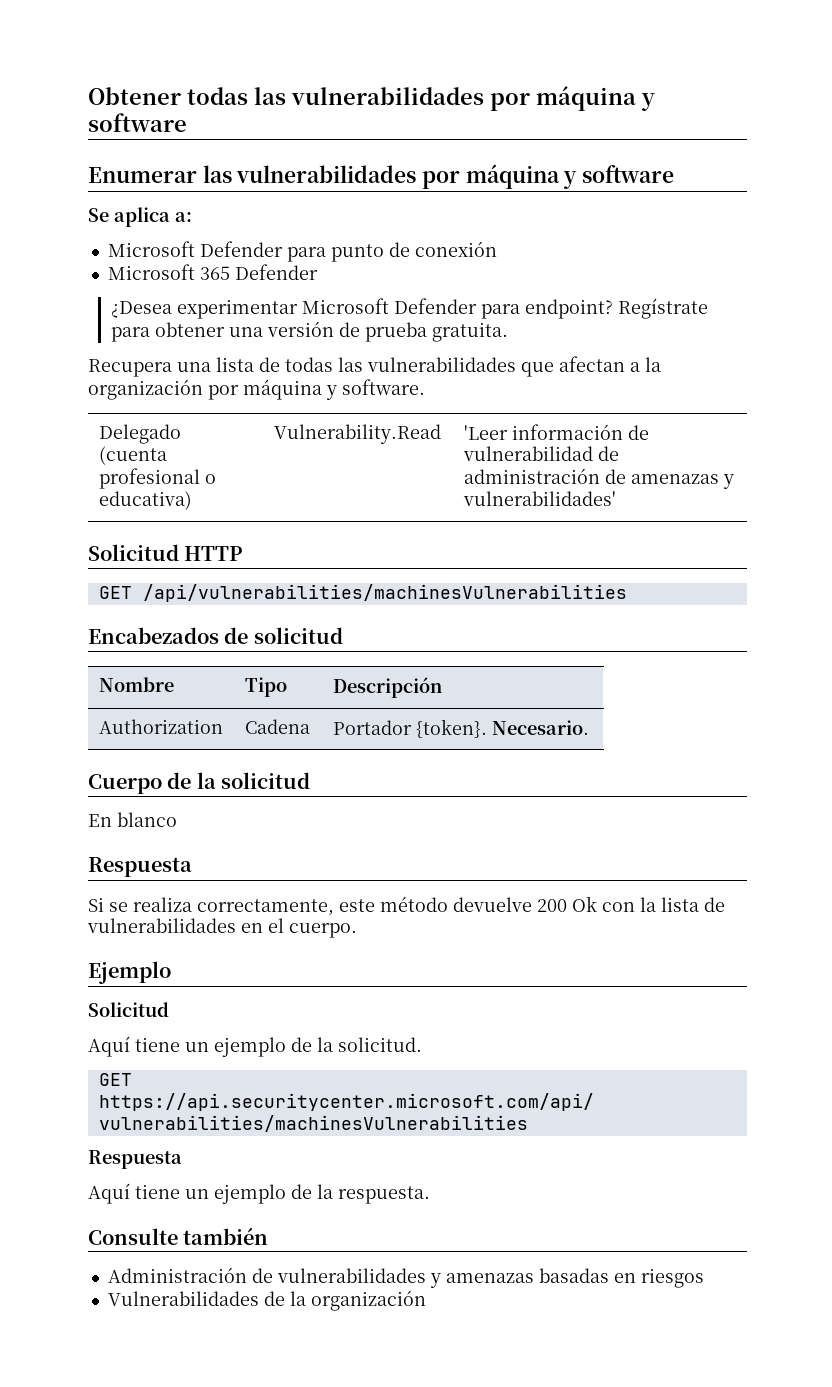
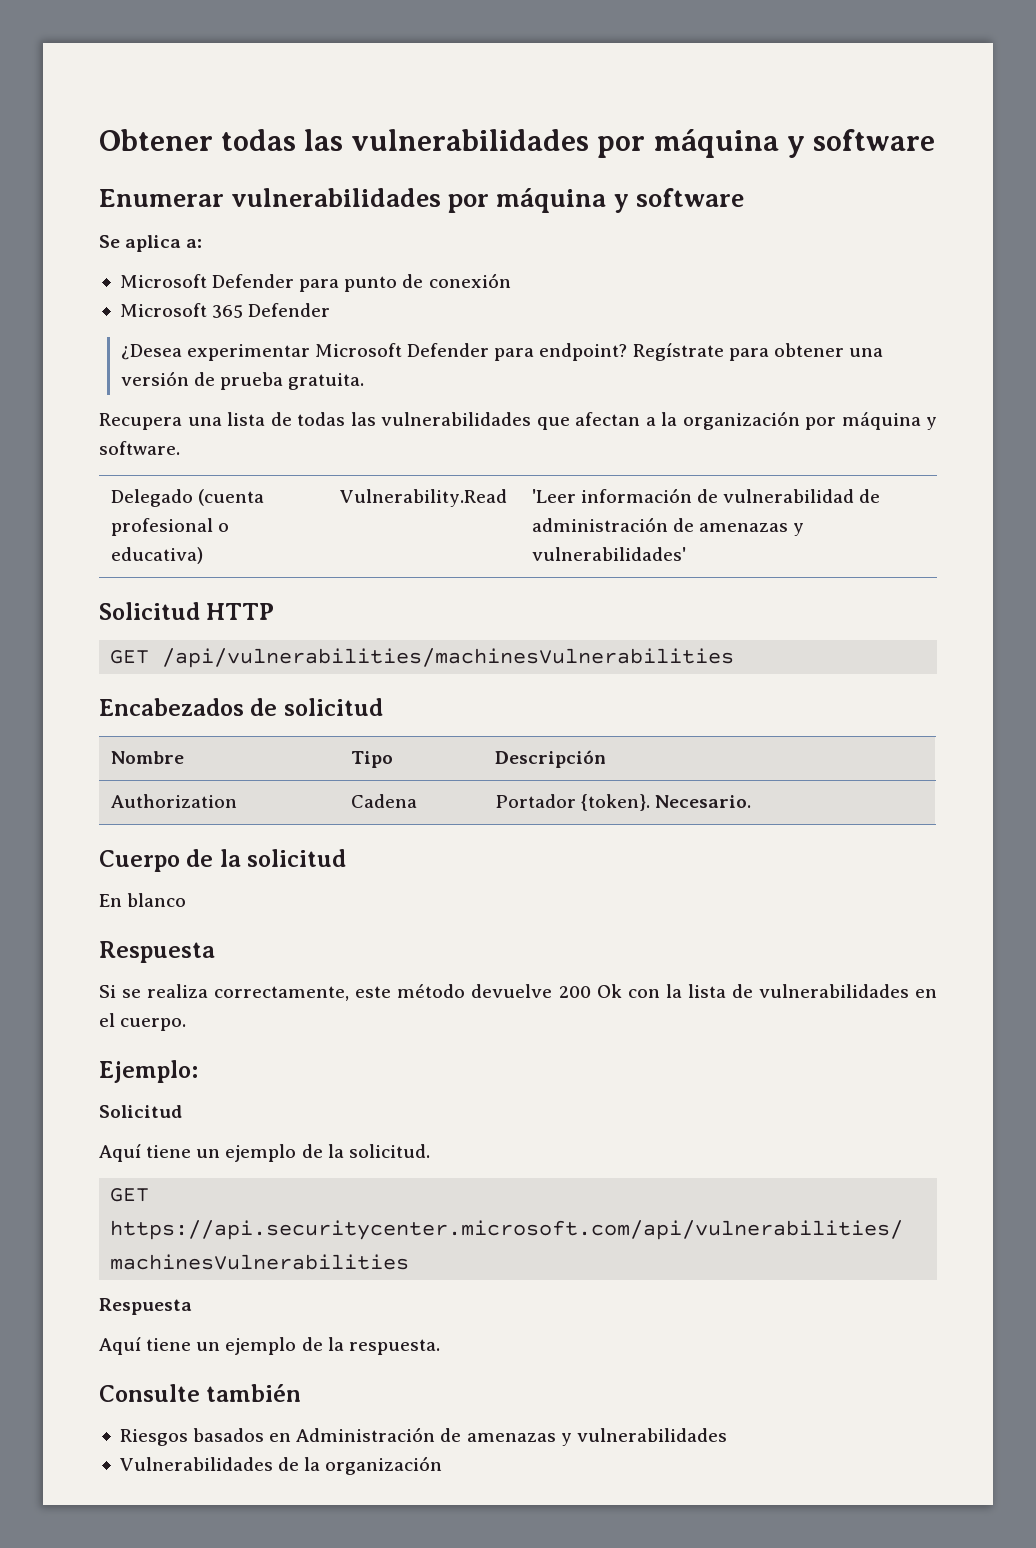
[202,165,232,183] las -> (224, 198) none
[88,961,171,984] Ejemplo -> [99,1060,198,1083] Ejemplo:
[107,1267,704,1288] Administración de vulnerabilidades y amenazas basadas en riesgos -> [119,1427,727,1446] Riesgos basados en Administración de amenazas y vulnerabilidades

